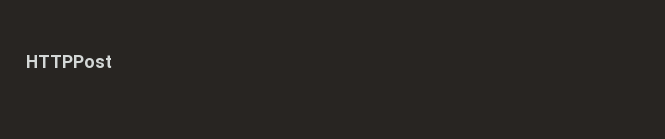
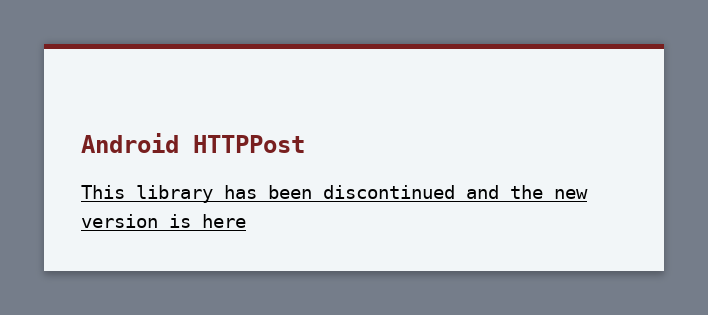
(26, 61) none -> [81,133,179,153] Android
(112, 61) none -> [81,185,588,203] [81,214,246,228] // This library has been discontinued and the new version is here

